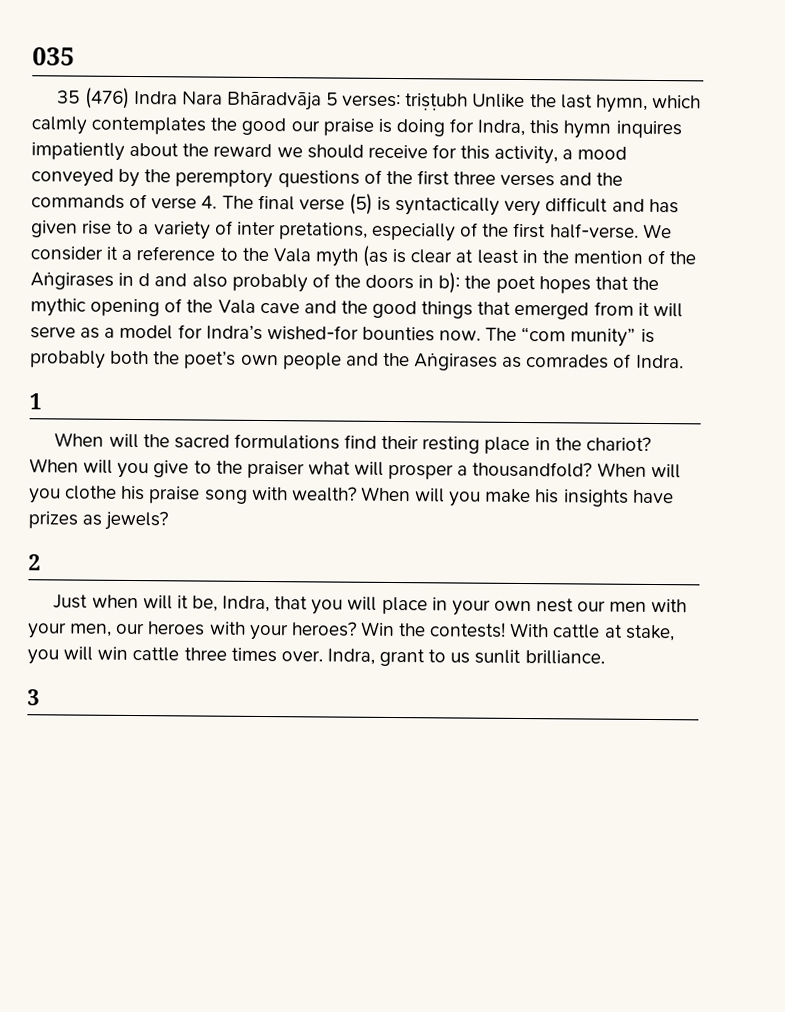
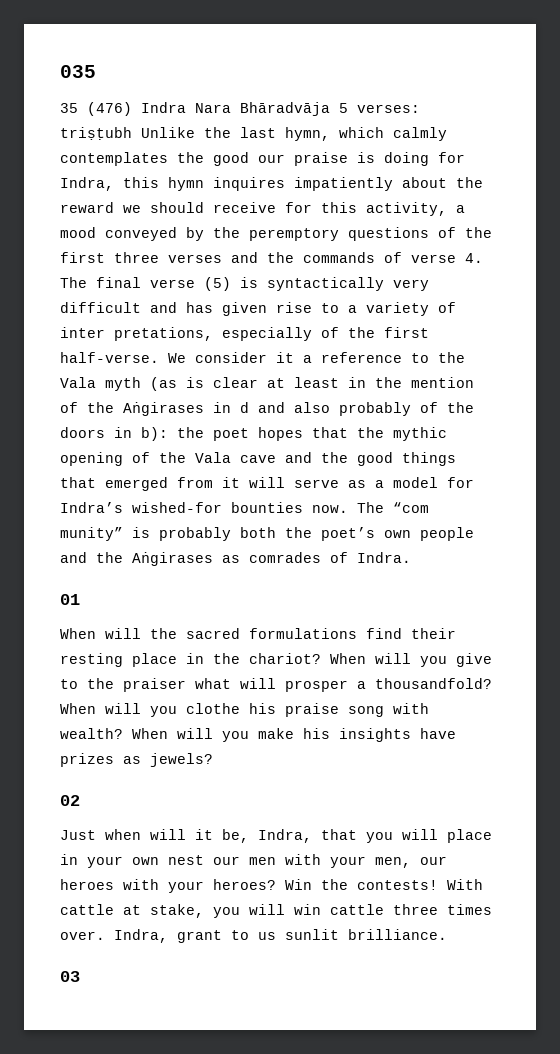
[29,393,42,410] 1 -> [60,594,80,605] 01
[28,554,41,571] 2 -> [60,795,80,806] 02
[27,689,40,706] 3 -> [60,971,80,982] 03

